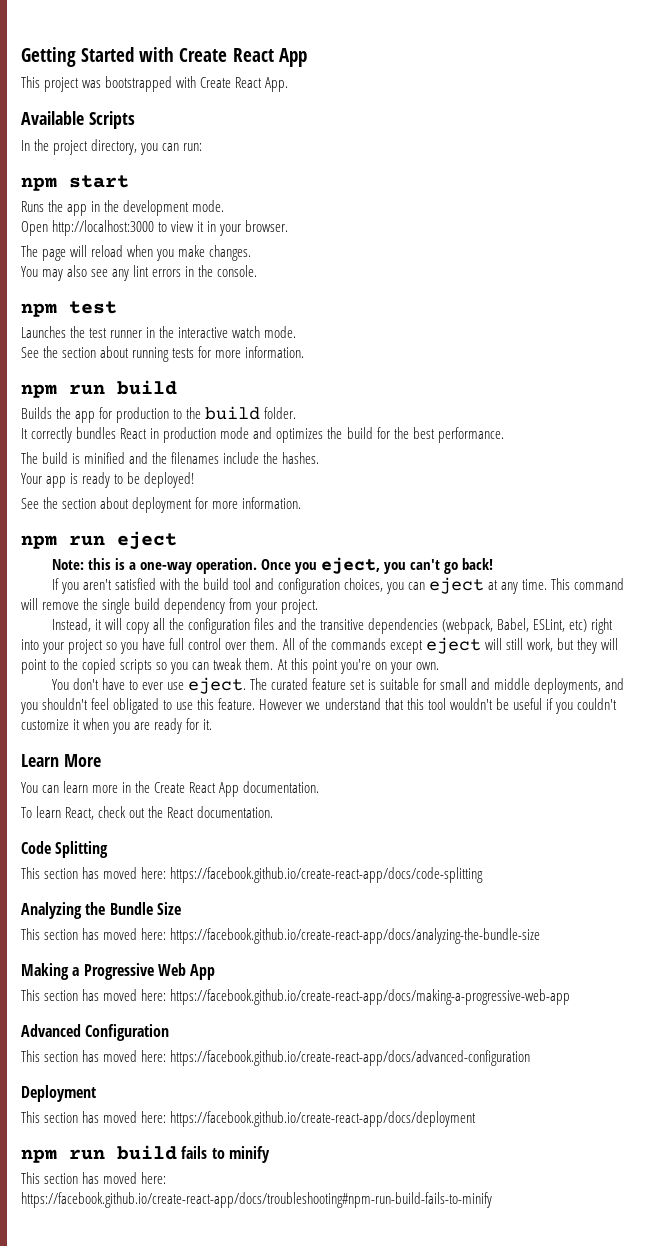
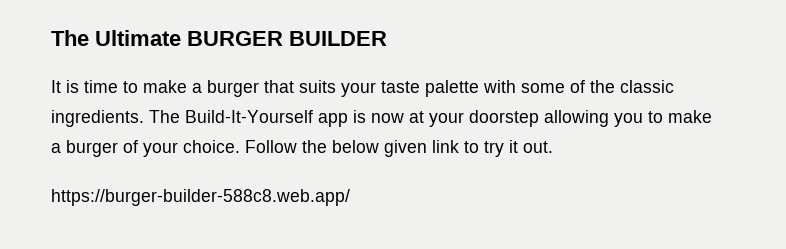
[21,47,307,67] [21,76,289,92] [21,111,135,129] [21,139,203,155] [21,175,129,191] [21,200,225,216] [21,220,289,236] [21,245,252,261] [21,265,258,281] [21,301,117,317] [21,326,297,338] [21,346,305,362] [21,380,177,398] [21,406,297,423] [21,427,504,443] [21,452,320,464] [21,472,195,488] [21,497,302,513] [21,531,177,550] [51,557,494,574] [51,577,625,594] [21,598,319,614] [51,618,614,634] [21,637,619,654] [21,658,439,674] [51,677,625,694] [20,698,617,714] [21,718,213,734] [21,754,101,767] [21,781,320,797] [21,806,274,820] [21,841,109,858] [21,867,484,883] [21,902,181,919] [21,928,541,944] [21,963,216,980] [21,989,571,1005] [21,1024,170,1041] [21,1050,531,1066] [21,1085,96,1102] [21,1111,477,1127] [21,1145,270,1163] [21,1172,167,1184] [21,1192,492,1208] Getting Started with Create React App // This project was bootstrapped with Create React App. // Available Scripts // In the project directory, you can run: // npm start // Runs the app in the development mode. // Open http://localhost:3000 to view it in your browser. // The page will reload when you make changes. // You may also see any lint errors in the console. // npm test // Launches the test runner in the interactive watch mode. // See the section about running tests for more information. // npm run build // Builds the app for production to the build folder. // It correctly bundles React in production mode and optimizes the build for the best performance. // The build is minified and the filenames include the hashes. // Your app is ready to be deployed! // See the section about deployment for more information. // npm run eject // Note: this is a one-way operation. Once you eject, you can't go back! // If you aren't satisfied with the build tool and configuration choices, you can eject at any time. This command will remove the single build dependency from your project. // Instead, it will copy all the configuration files and the transitive dependencies (webpack, Babel, ESLint, etc) right into your project so you have full control over them. All of the commands except eject will still work, but they will point to the copied scripts so you can tweak them. At this point you're on your own. // You don't have to ever use eject. The curated feature set is suitable for small and middle deployments, and you shouldn't feel obligated to use this feature. However we understand that this tool wouldn't be useful if you couldn't customize it when you are ready for it. // Learn More // You can learn more in the Create React App documentation. // To learn React, check out the React documentation. // Code Splitting // This section has moved here: https://facebook.github.io/create-react-app/docs/code-splitting // Analyzing the Bundle Size // This section has moved here: https://facebook.github.io/create-react-app/docs/analyzing-the-bundle-size // Making a Progressive Web App // This section has moved here: https://facebook.github.io/create-react-app/docs/making-a-progressive-web-app // Advanced Configuration // This section has moved here: https://facebook.github.io/create-react-app/docs/advanced-configuration // Deployment // This section has moved here: https://facebook.github.io/create-react-app/docs/deployment // npm run build fails to minify // This section has moved here: https://facebook.github.io/create-react-app/docs/troubleshooting#npm-run-build-fails-to-minify -> [51,30,387,46] [51,80,674,97] [51,110,712,127] [51,140,553,157] [51,189,350,206] The Ultimate BURGER BUILDER // It is time to make a burger that suits your taste palette with some of the classic ingredients. The Build-It-Yourself app is now at your doorstep allowing you to make a burger of your choice. Follow the below given link to try it out. // https://burger-builder-588c8.web.app/

